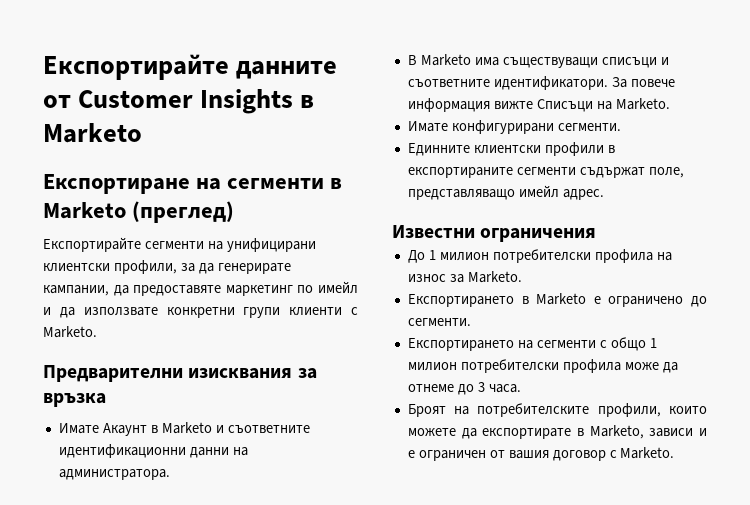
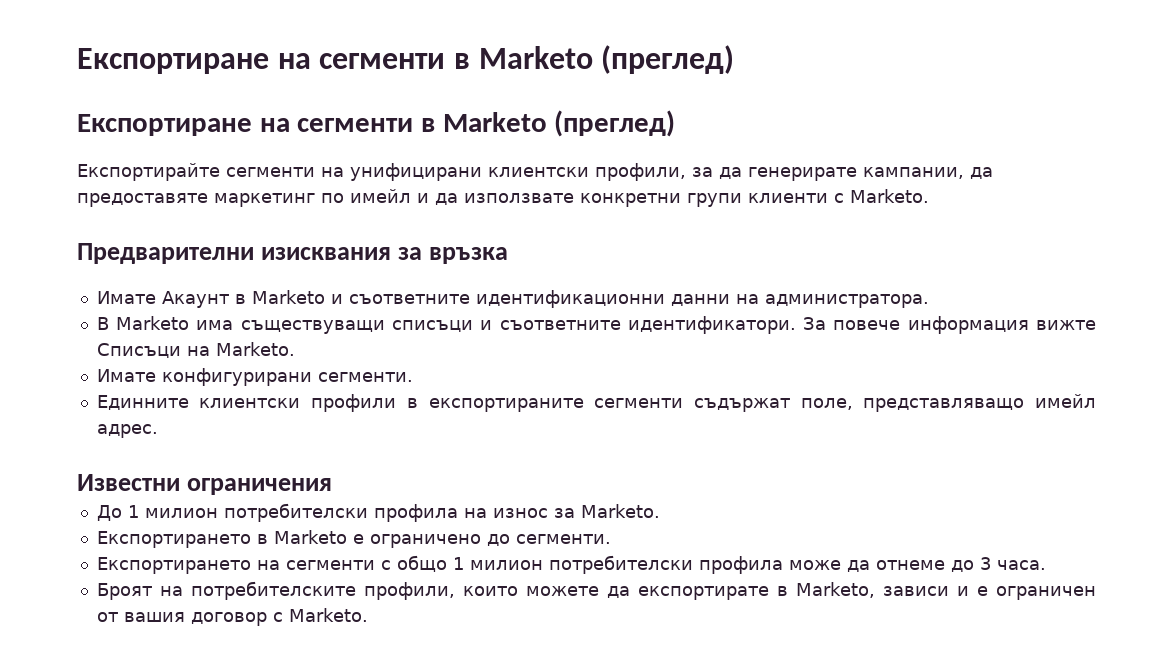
[43,54,338,80] [43,89,315,114] [43,123,142,143] Експортирайте данните от Customer Insights в Marketo -> [77,45,735,74] Експортиране на сегменти в Marketo (преглед)

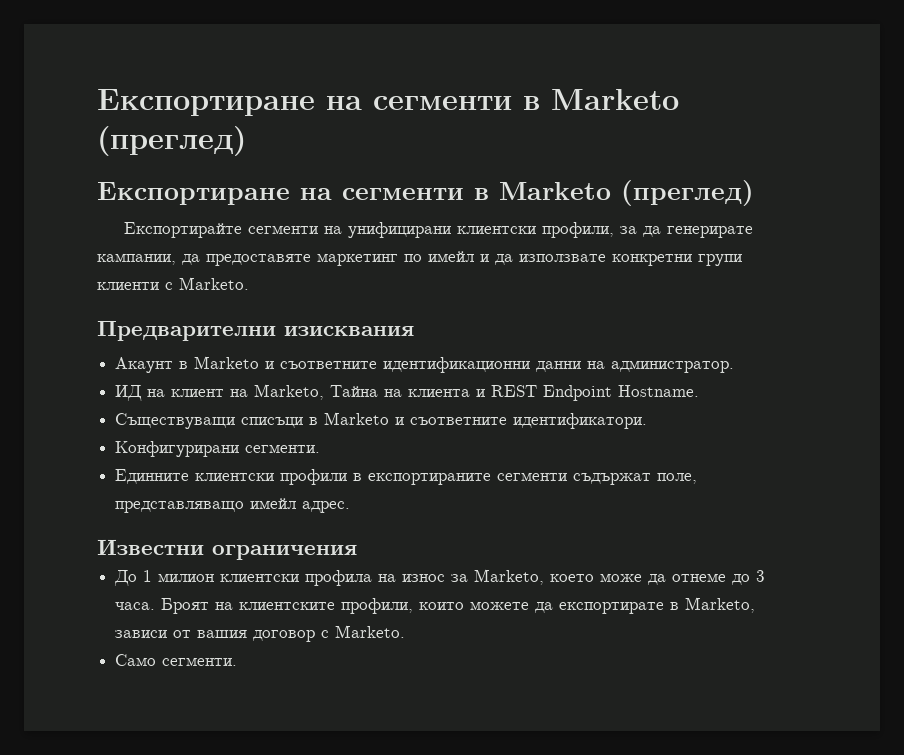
[397,247,508,264] [96,291,156,304] за връзка // Имате -> (414, 331) //
[764,294,929,308] [96,316,1096,334] [96,342,295,358] [96,368,312,386] администратора. // В Marketo има съществуващи списъци и съответните идентификатори. За повече информация вижте Списъци на Marketo. // Имате конфигурирани -> [611,360,735,373] [115,384,700,401] [115,412,648,429] [115,441,240,457] администратор. // ИД на клиент на Marketo, Тайна на клиента и REST Endpoint Hostname. // Съществуващи списъци в Marketo и съответните идентификатори. // Конфигурирани
[223,503,368,522] потребителски -> [220,574,300,582] клиентски
[580,504,660,518] [96,530,611,548] [96,555,783,574] Marketo. // Експортирането в Marketo е ограничено до сегменти. // Експортирането на сегменти с общо 1 милион потребителски профила -> [474,569,595,585] Marketo, което
(1046, 565) // -> (156, 606) none
[190,581,356,600] потребителските -> [239,602,336,610] клиентските
[956,586,1096,600] и е ограничен -> (168, 634) none
(368, 615) none -> [115,654,238,666] // Само сегменти.

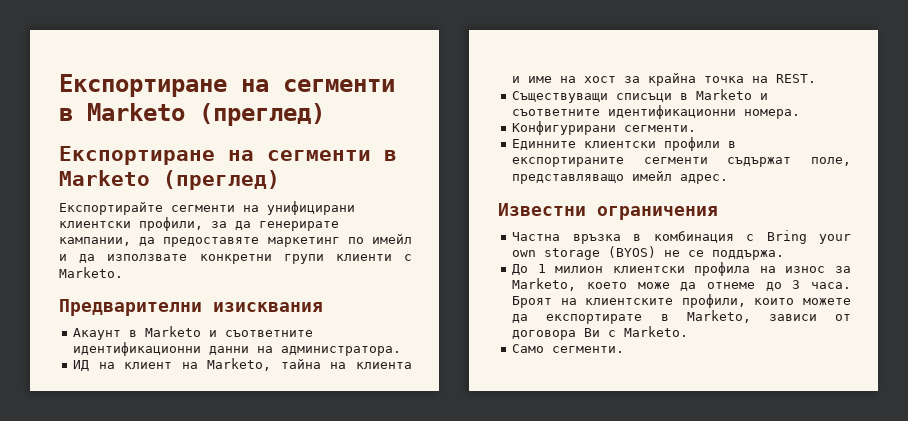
[611,360,735,373] администратор. -> [281,346,402,356] администратора.
[330,385,379,397] Тайна -> [280,359,321,369] тайна
[491,385,700,401] REST Endpoint Hostname. -> [528,73,817,86] име на хост за крайна точка на REST.
[513,413,648,429] идентификатори. -> [608,105,801,119] идентификационни номера.
(357, 552) none -> [512,230,851,244] [512,246,785,260] // Частна връзка в комбинация с Bring your own storage (BYOS) не се поддържа.
[197,630,316,642] вашия договор -> [512,328,601,340] договора Ви

